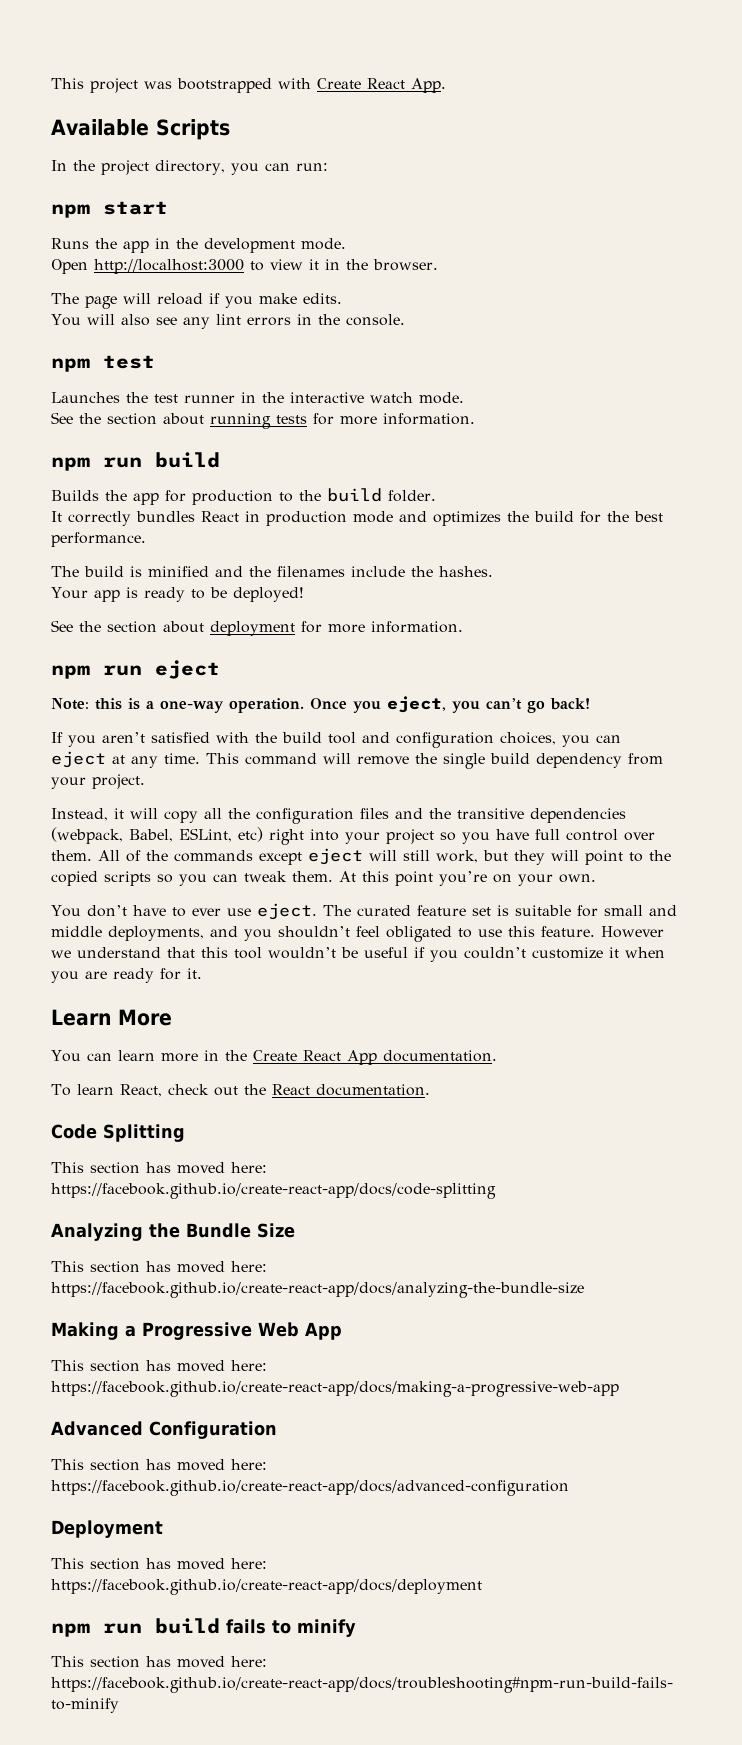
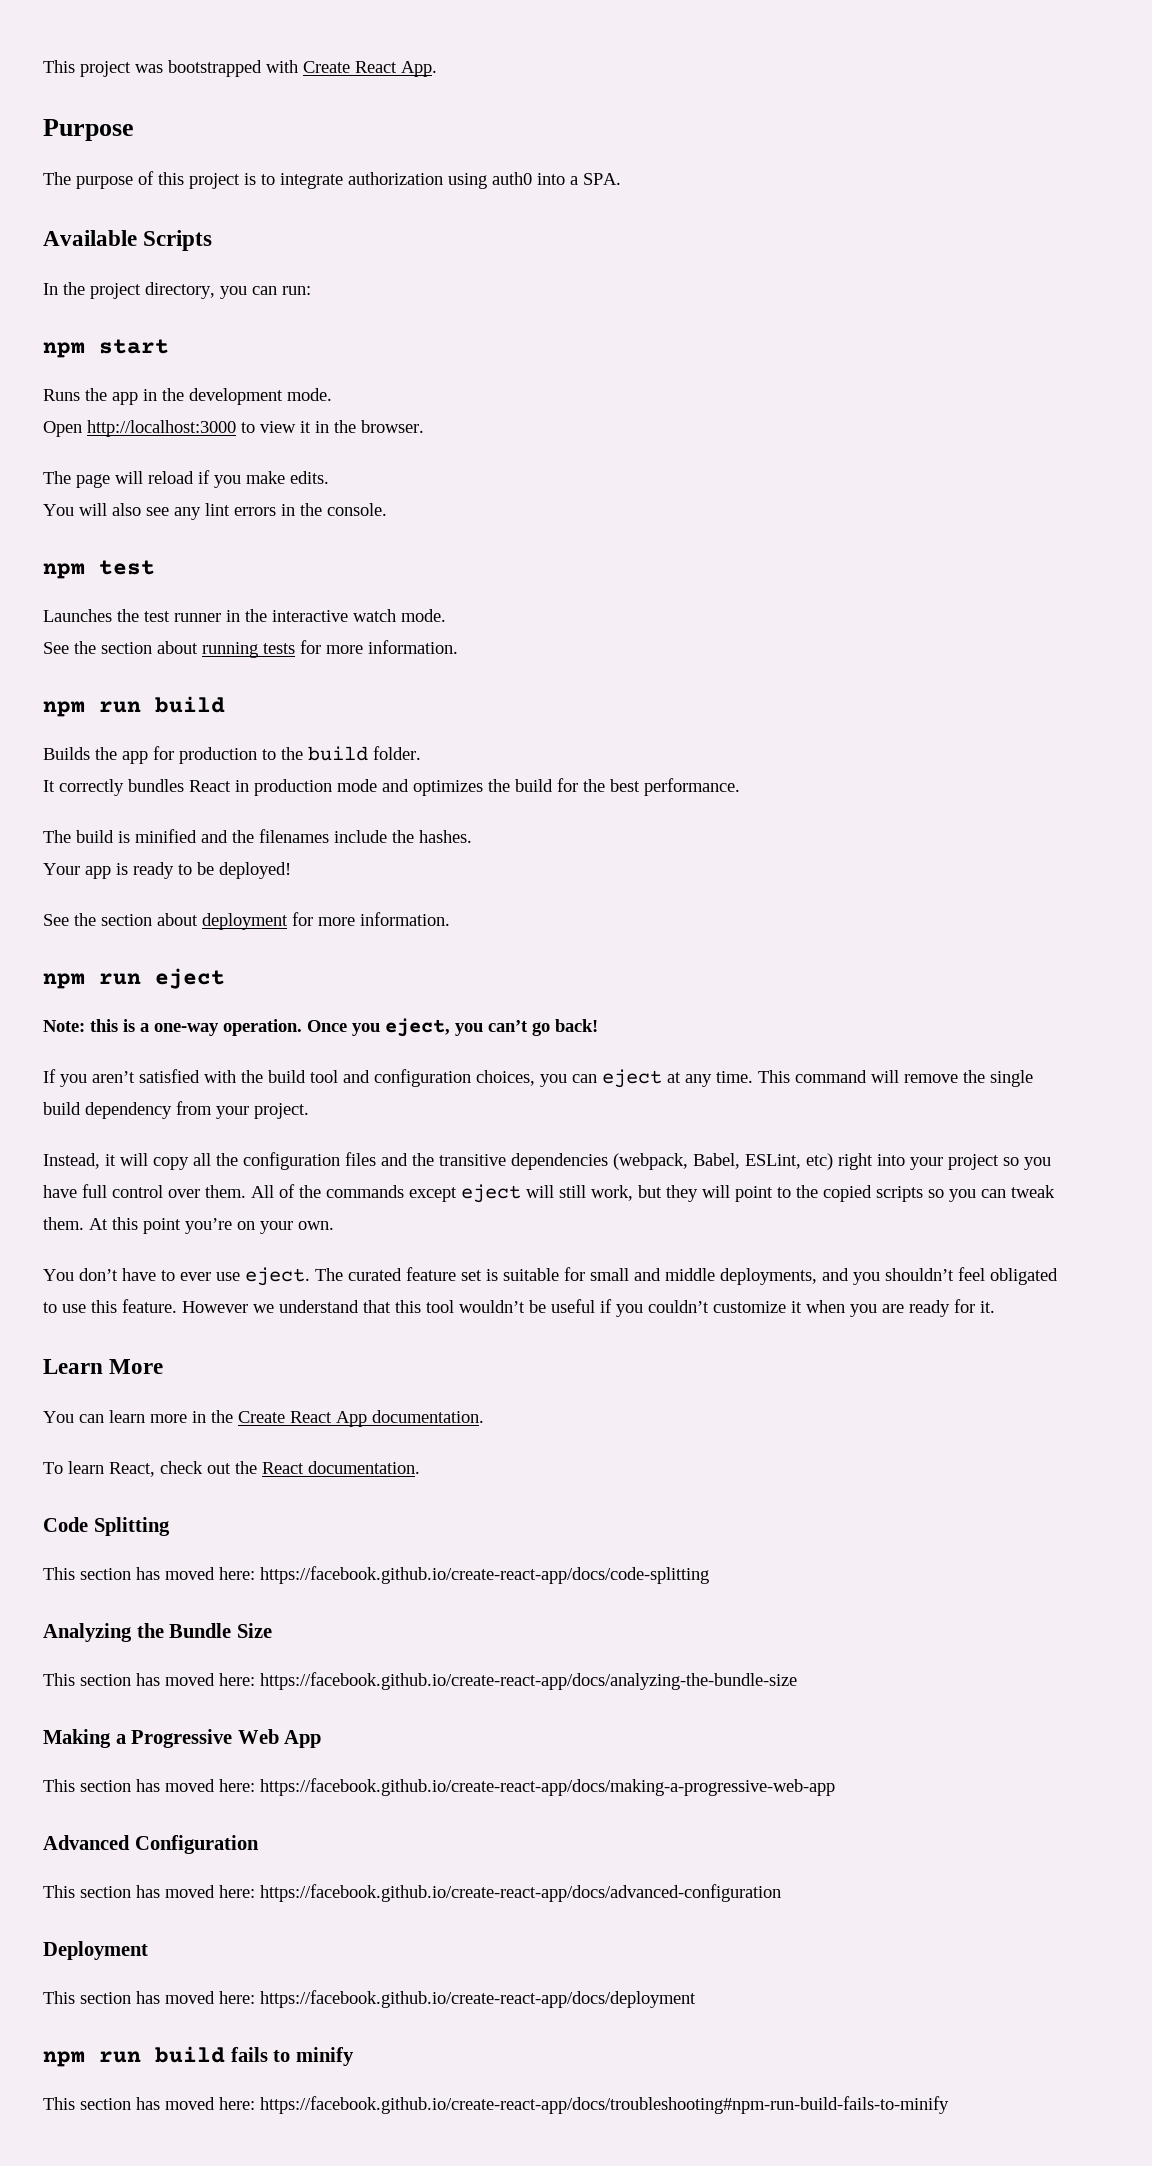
(446, 85) none -> [43,119,134,141] [43,171,621,189] // Purpose // The purpose of this project is to integrate authorization using auth0 into a SPA.

